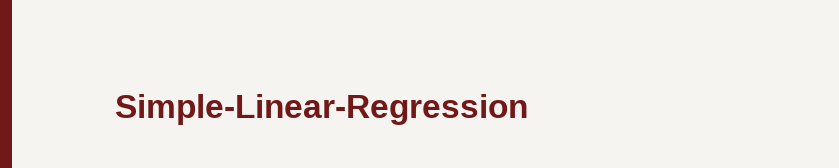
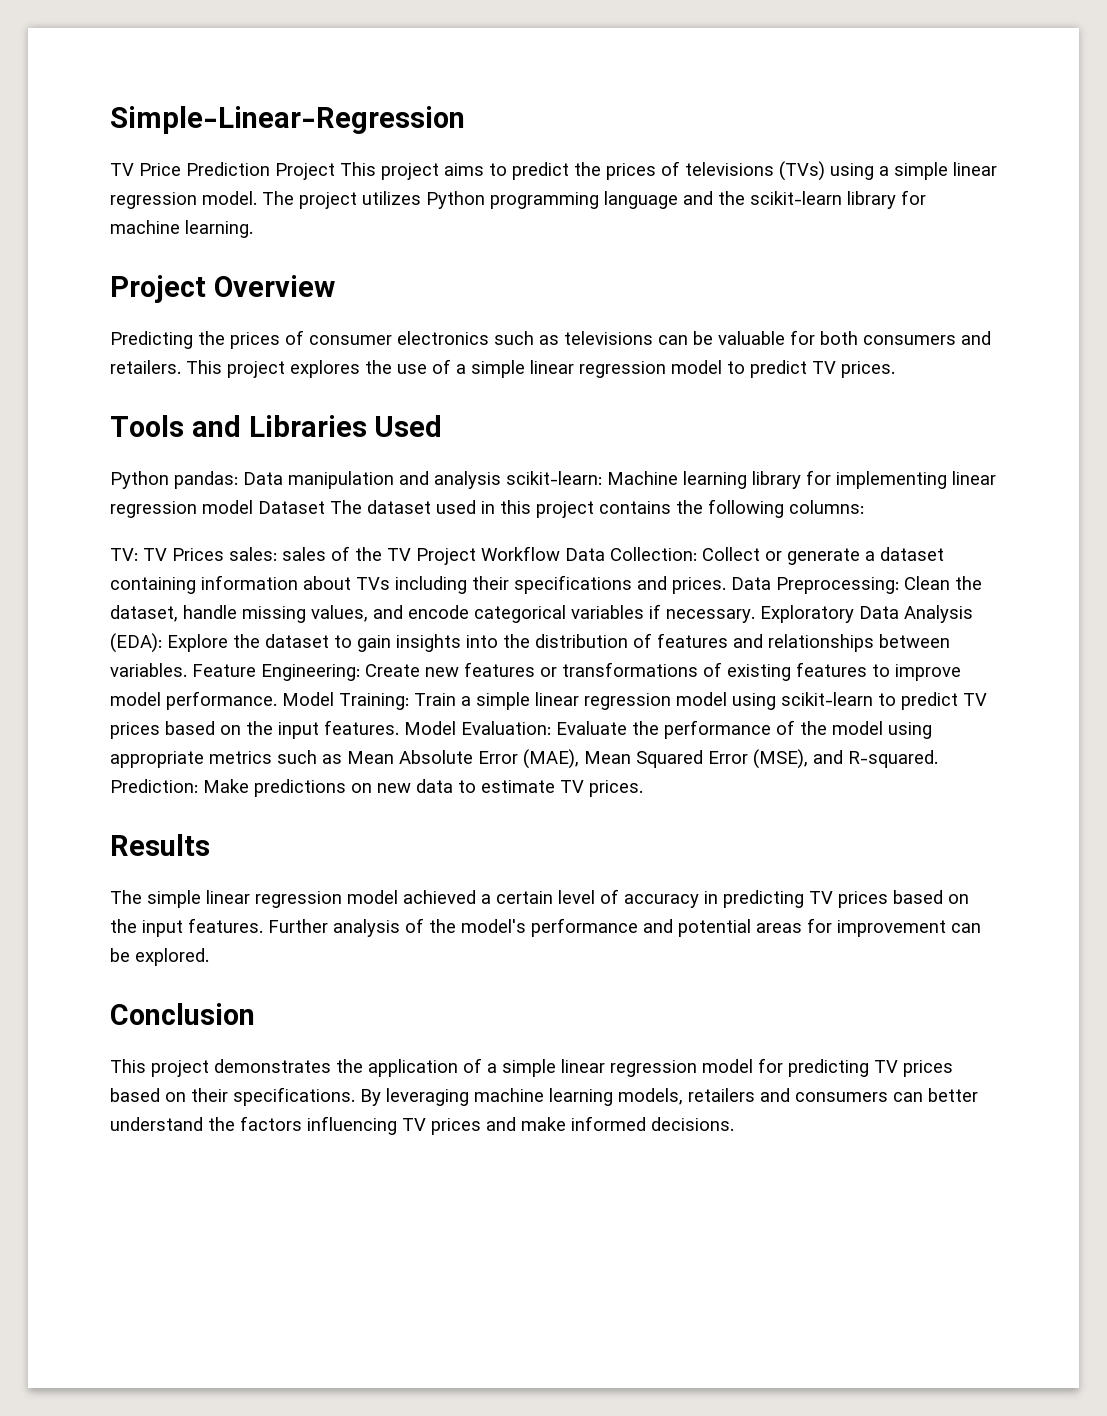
(528, 109) none -> [110,161,997,181] [110,190,926,209] [110,220,253,238] [110,275,335,303] [110,330,991,349] [110,359,895,378] [110,415,443,437] [110,470,996,489] [110,499,864,518] [110,546,944,565] [110,575,982,594] [110,604,973,623] [110,633,950,653] [110,662,961,681] [110,691,987,710] [110,720,932,739] [110,749,938,769] [110,779,643,797] [110,834,210,856] [110,889,969,908] [110,918,981,937] [110,948,209,966] [110,1003,255,1025] [110,1058,953,1077] [110,1087,978,1106] [110,1116,734,1135] // TV Price Prediction Project This project aims to predict the prices of televisions (TVs) using a simple linear regression model. The project utilizes Python programming language and the scikit-learn library for machine learning. // Project Overview // Predicting the prices of consumer electronics such as televisions can be valuable for both consumers and retailers. This project explores the use of a simple linear regression model to predict TV prices. // Tools and Libraries Used // Python pandas: Data manipulation and analysis scikit-learn: Machine learning library for implementing linear regression model Dataset The dataset used in this project contains the following columns: // TV: TV Prices sales: sales of the TV Project Workflow Data Collection: Collect or generate a dataset containing information about TVs including their specifications and prices. Data Preprocessing: Clean the dataset, handle missing values, and encode categorical variables if necessary. Exploratory Data Analysis (EDA): Explore the dataset to gain insights into the distribution of features and relationships between variables. Feature Engineering: Create new features or transformations of existing features to improve model performance. Model Training: Train a simple linear regression model using scikit-learn to predict TV prices based on the input features. Model Evaluation: Evaluate the performance of the model using appropriate metrics such as Mean Absolute Error (MAE), Mean Squared Error (MSE), and R-squared. Prediction: Make predictions on new data to estimate TV prices. // Results // The simple linear regression model achieved a certain level of accuracy in predicting TV prices based on the input features. Further analysis of the model's performance and potential areas for improvement can be explored. // Conclusion // This project demonstrates the application of a simple linear regression model for predicting TV prices based on their specifications. By leveraging machine learning models, retailers and consumers can better understand the factors influencing TV prices and make informed decisions.

